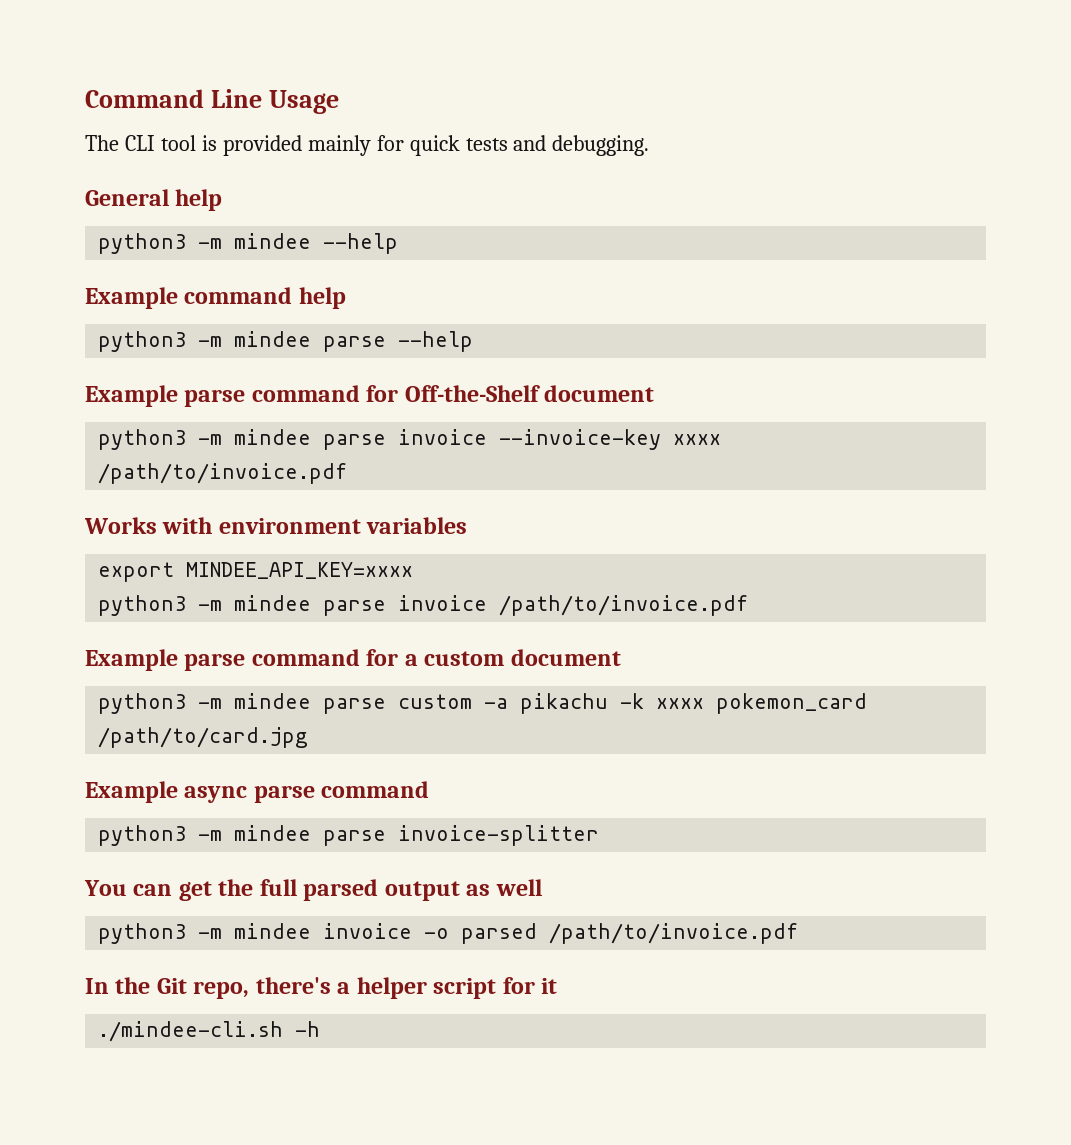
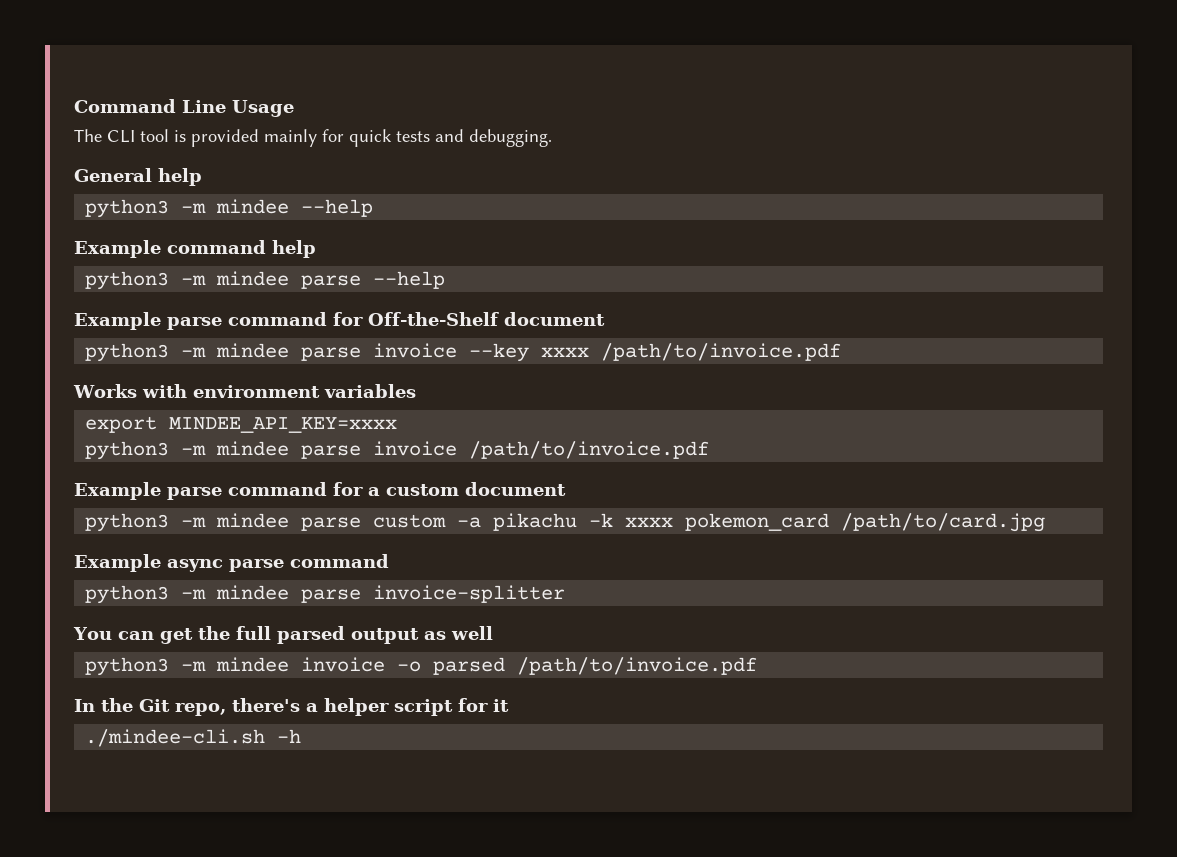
[499,429,662,450] --invoice-key -> [469,343,530,362] --key

